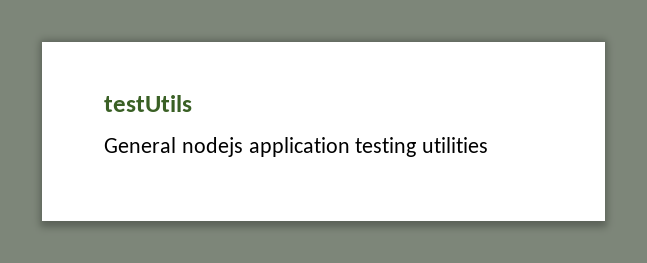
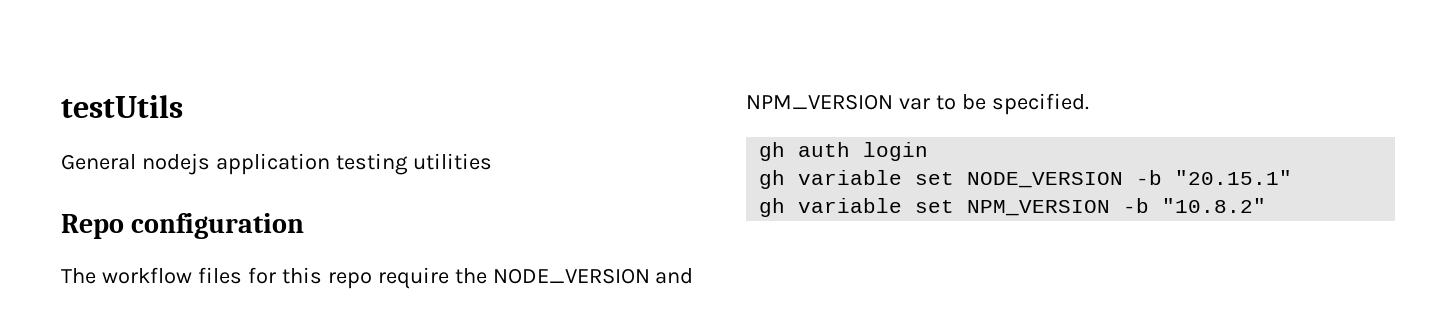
(489, 145) none -> [61,213,305,239] [61,267,694,289] [746,93,1089,115] [759,142,929,161] [759,170,1293,189] [759,198,1267,217] // Repo configuration // The workflow files for this repo require the NODE_VERSION and NPM_VERSION var to be specified. // gh auth login // gh variable set NODE_VERSION -b "20.15.1" // gh variable set NPM_VERSION -b "10.8.2"

